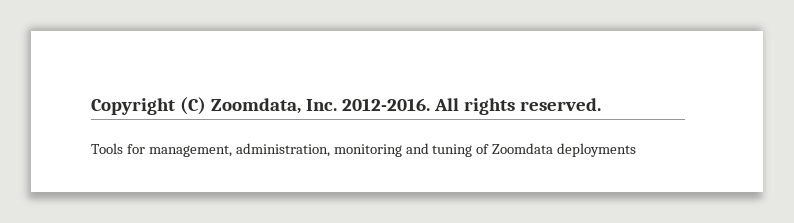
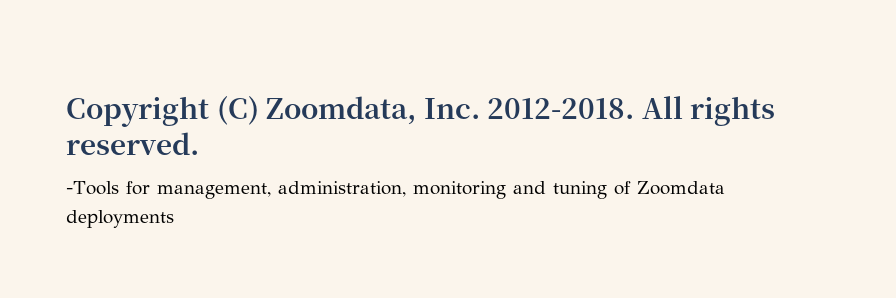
[341,98,430,111] 2012-2016. -> [487,98,635,119] 2012-2018.
[91,143,123,154] Tools -> [66,181,119,195] -Tools

